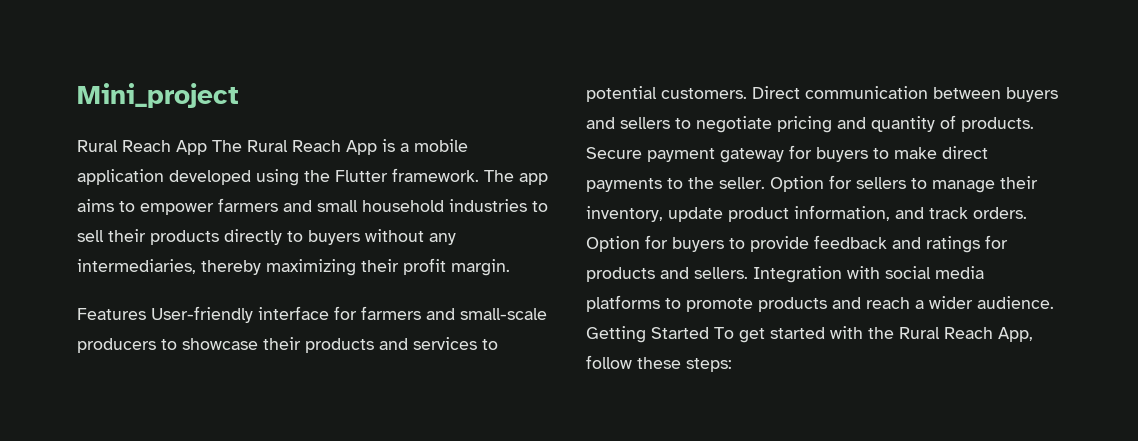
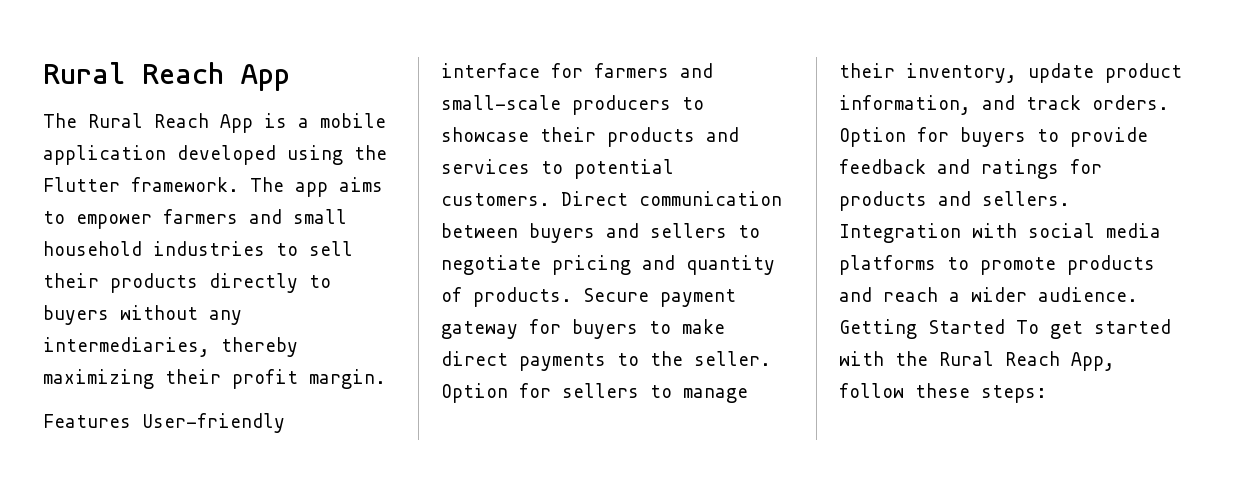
[77,83,239,108] [77,140,207,155] Mini_project // Rural Reach App -> [43,62,290,91] Rural Reach App //

